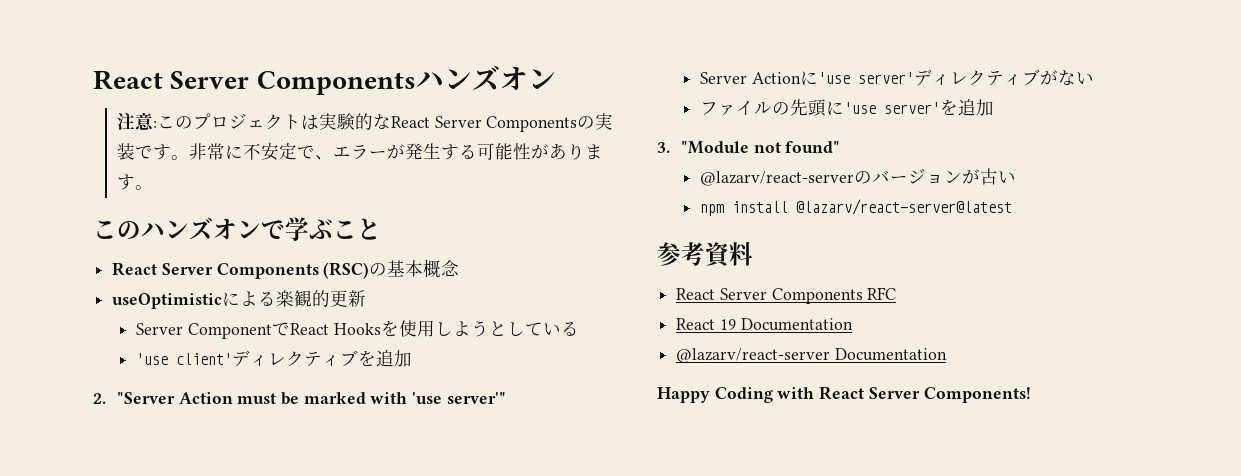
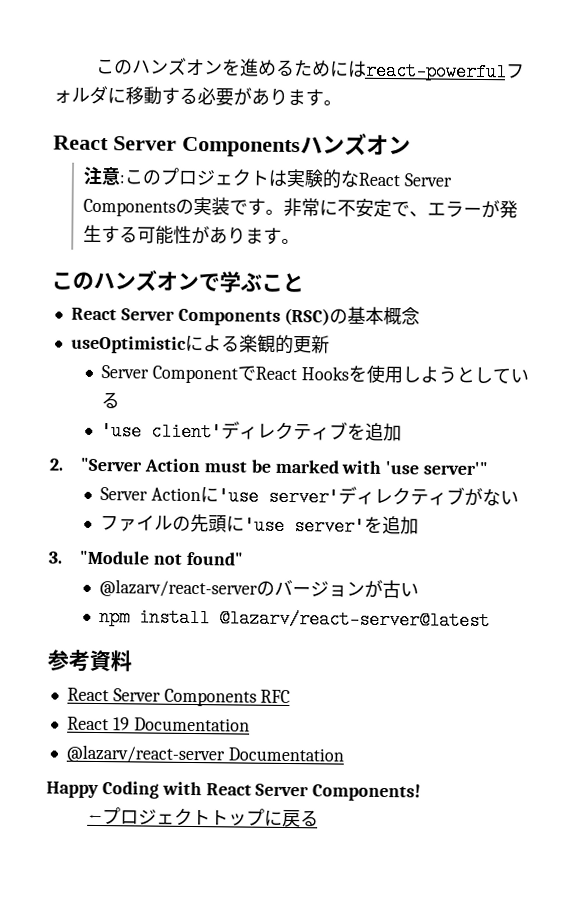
(93, 80) none -> [95,57,525,82] [53,85,342,107] このハンズオンを進めるためにはreact-powerfulフォルダに移動する必要があります。 //
(1031, 395) none -> [87,807,319,828] // ←プロジェクトトップに戻る

